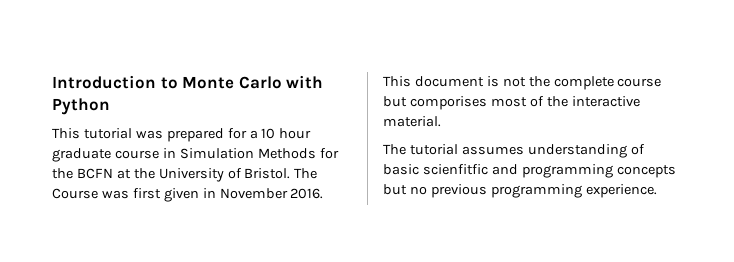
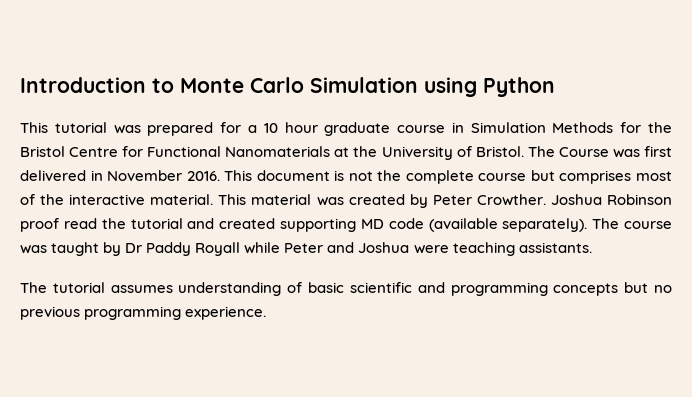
[286,75,324,89] with -> [310,77,477,97] Simulation using
[76,168,113,179] BCFN -> [20,146,331,157] Bristol Centre for Functional Nanomaterials
[163,188,199,202] given -> [20,170,86,181] delivered
[409,96,487,110] comporises -> [559,170,632,184] comprises
(441, 121) none -> [218,194,672,208] [20,218,672,232] [20,242,592,256] This material was created by Peter Crowther. Joshua Robinson proof read the tutorial and created supporting MD code (available separately). The course was taught by Dr Paddy Royall while Peter and Joshua were teaching assistants.
[422,164,488,175] scienfitfic -> [349,282,412,293] scientific

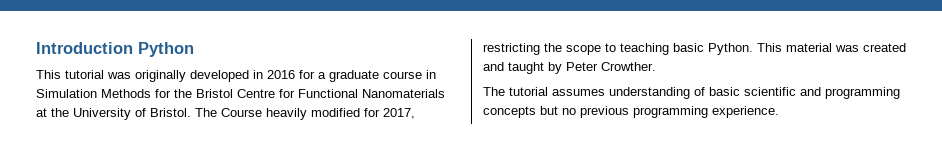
[152,77,477,97] to Monte Carlo Simulation using -> (133, 48) none
[147,122,318,136] prepared for a 10 hour -> [135,70,326,82] originally developed in 2016 for a
[612,146,673,158] [20,170,673,184] [20,194,214,205] was first delivered in November 2016. This document is not the complete course but comprises most of the interactive material. -> [266,108,415,120] [483,43,753,55] heavily modified for 2017, restricting the scope to teaching basic Python.
(405, 199) none -> [483,62,544,74] and taught
[550,194,672,205] [20,218,672,232] [20,242,592,256] Joshua Robinson proof read the tutorial and created supporting MD code (available separately). The course was taught by Dr Paddy Royall while Peter and Joshua were teaching assistants. -> (656, 66) none

